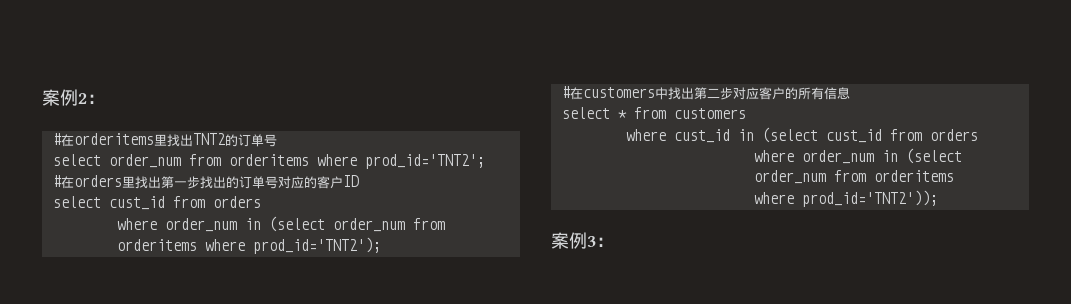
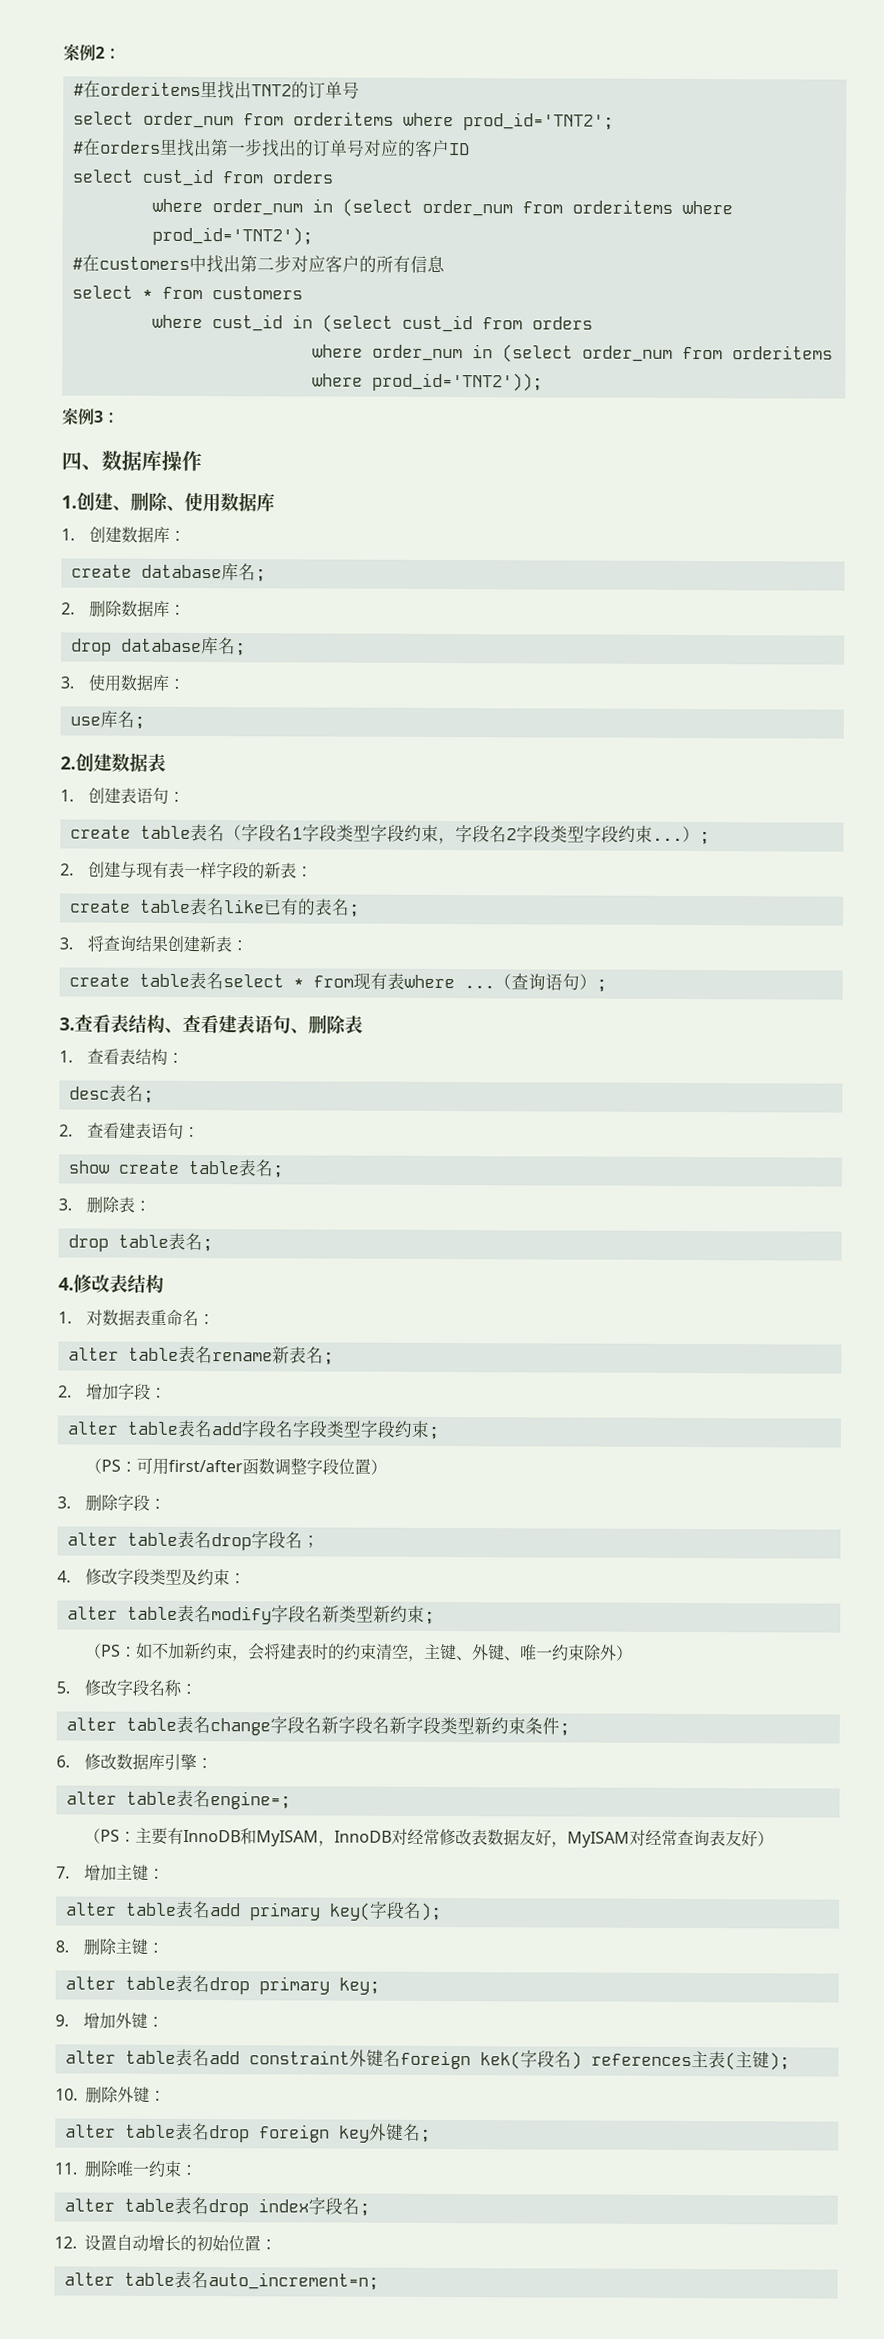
(614, 242) none -> [61,449,202,472] [61,491,275,513] [61,526,186,543] [70,563,266,582] [61,600,186,617] [70,637,246,656] [60,674,185,692] [69,710,145,729] [60,752,166,772] [60,787,185,804] [69,823,710,845] [60,861,313,879] [69,897,360,917] [59,935,248,953] [68,971,607,992] [59,1014,363,1035] [59,1048,184,1065] [68,1084,154,1103] [59,1122,200,1139] [67,1159,284,1178] [58,1196,151,1213] [67,1232,213,1252] [58,1274,164,1294] [58,1309,215,1327] [67,1345,334,1365] [58,1383,167,1400] [66,1419,439,1439] [84,1457,387,1476] [57,1494,166,1511] [66,1530,320,1551] [57,1568,246,1586] [66,1604,435,1625] [84,1642,633,1662] [56,1679,197,1696] [65,1715,570,1736] [56,1753,213,1771] [65,1789,291,1810] [83,1827,774,1848] [56,1864,165,1881] [65,1900,442,1922] [55,1938,164,1955] [64,1974,380,1995] [55,2012,164,2029] [64,2048,790,2071] [55,2086,166,2103] [64,2122,431,2143] [54,2160,198,2177] [63,2196,370,2217] [54,2234,277,2252] [63,2270,379,2290] // 四、数据库操作 // 1.创建、删除、使用数据库 // 1.创建数据库： // create database库名; // 2.删除数据库： // drop database库名; // 3.使用数据库： // use库名; // 2.创建数据表 // 1.创建表语句： // create table表名（字段名1字段类型字段约束，字段名2字段类型字段约束...）; // 2.创建与现有表一样字段的新表： // create table表名like已有的表名; // 3.将查询结果创建新表： // create table表名select * from现有表where ...（查询语句）; // 3.查看表结构、查看建表语句、删除表 // 1.查看表结构： // desc表名; // 2.查看建表语句： // show create table表名; // 3.删除表： // drop table表名; // 4.修改表结构 // 1.对数据表重命名： // alter table表名rename新表名; // 2.增加字段： // alter table表名add字段名字段类型字段约束; // （PS：可用first/after函数调整字段位置） // 3.删除字段： // alter table表名drop字段名； // 4.修改字段类型及约束： // alter table表名modify字段名新类型新约束; // （PS：如不加新约束，会将建表时的约束清空，主键、外键、唯一约束除外） // 5.修改字段名称： // alter table表名change字段名新字段名新字段类型新约束条件; // 6.修改数据库引擎： // alter table表名engine=; // （PS：主要有InnoDB和MyISAM，InnoDB对经常修改表数据友好，MyISAM对经常查询表友好） // 7.增加主键： // alter table表名add primary key(字段名); // 8.删除主键： // alter table表名drop primary key; // 9.增加外键： // alter table表名add constraint外键名foreign kek(字段名) references主表(主键); // 10.删除外键： // alter table表名drop foreign key外键名; // 11.删除唯一约束： // alter table表名drop index字段名; // 12.设置自动增长的初始位置： // alter table表名auto_increment=n;

